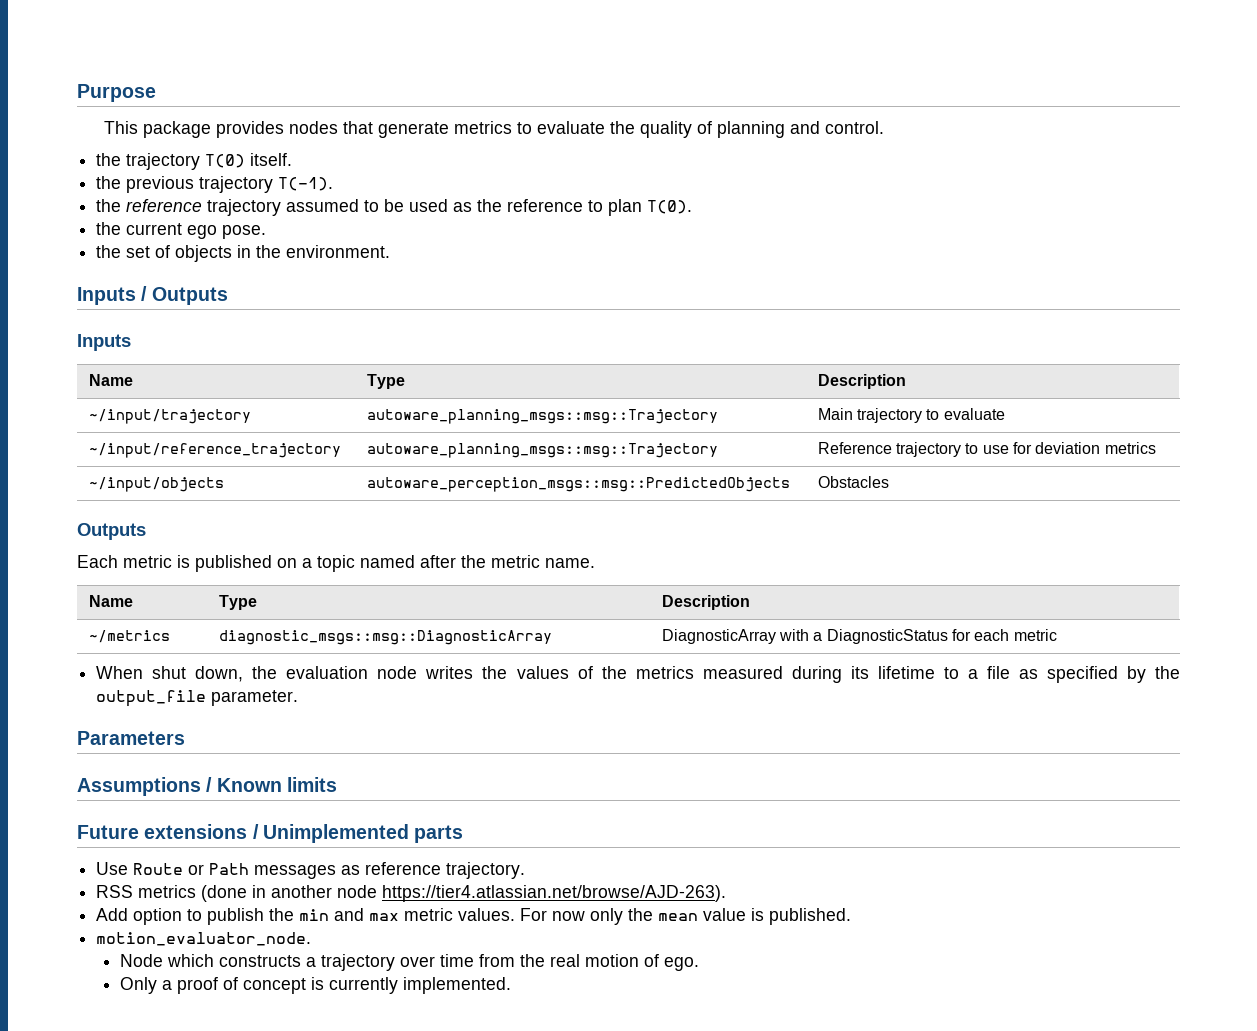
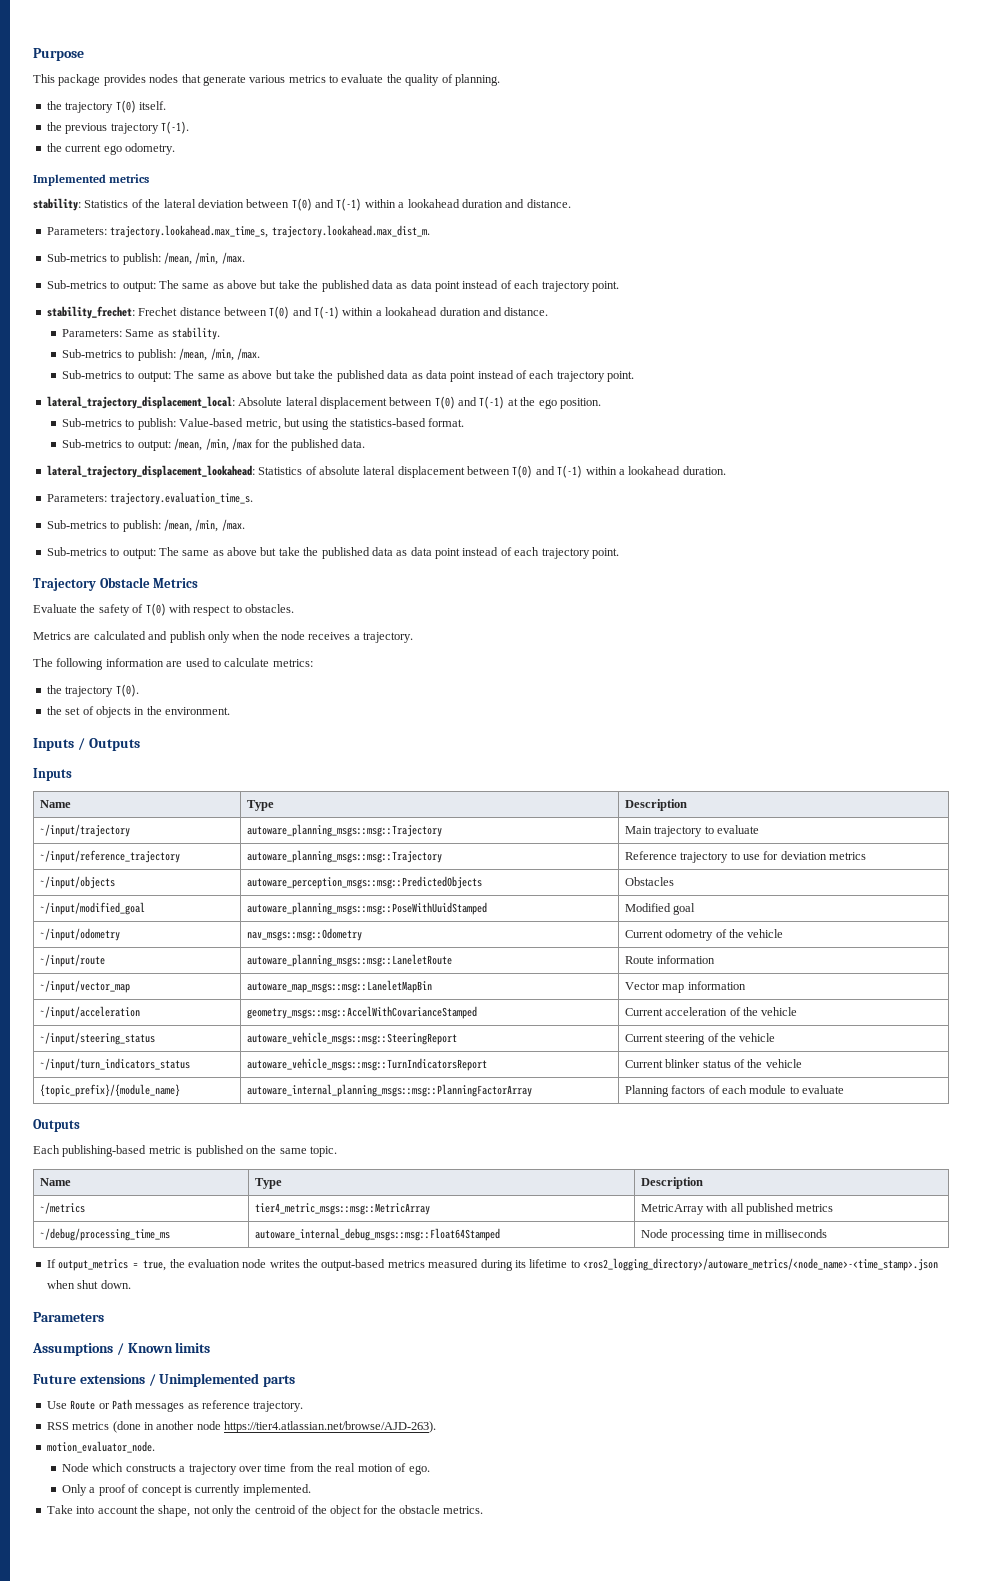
(449, 130) none -> [249,75,286,83] various
[716,121,884,138] planning and control. -> [454,74,500,86] planning.
[126,199,693,216] [96,222,267,239] reference trajectory assumed to be used as the reference to plan T(0). // the current ego pose. -> [65,143,175,155] [33,174,150,186] [33,198,571,211] [46,225,430,238] [46,252,245,265] [46,280,619,292] [46,306,549,319] [62,327,221,340] [62,348,260,361] [62,370,635,382] [46,396,601,409] [62,418,465,430] [62,438,366,451] [46,465,726,478] [46,492,254,505] [46,519,245,532] [46,547,619,559] [33,577,199,591] [33,603,294,616] [33,631,414,643] [33,658,313,670] [46,684,139,697] current ego odometry. // Implemented metrics // stability: Statistics of the lateral deviation between T(0) and T(-1) within a lookahead duration and distance. // Parameters: trajectory.lookahead.max_time_s, trajectory.lookahead.max_dist_m. // Sub-metrics to publish: /mean, /min, /max. // Sub-metrics to output: The same as above but take the published data as data point instead of each trajectory point. // stability_frechet: Frechet distance between T(0) and T(-1) within a lookahead duration and distance. // Parameters: Same as stability. // Sub-metrics to publish: /mean, /min, /max. // Sub-metrics to output: The same as above but take the published data as data point instead of each trajectory point. // lateral_trajectory_displacement_local: Absolute lateral displacement between T(0) and T(-1) at the ego position. // Sub-metrics to publish: Value-based metric, but using the statistics-based format. // Sub-metrics to output: /mean, /min, /max for the published data. // lateral_trajectory_displacement_lookahead: Statistics of absolute lateral displacement between T(0) and T(-1) within a lookahead duration. // Parameters: trajectory.evaluation_time_s. // Sub-metrics to publish: /mean, /min, /max. // Sub-metrics to output: The same as above but take the published data as data point instead of each trajectory point. // Trajectory Obstacle Metrics // Evaluate the safety of T(0) with respect to obstacles. // Metrics are calculated and publish only when the node receives a trajectory. // The following information are used to calculate metrics: // the trajectory T(0).
(889, 482) none -> [39,902,145,915] [246,902,487,915] [624,903,696,915] [39,928,120,941] [246,928,362,941] [624,929,784,941] [39,954,105,967] [246,954,452,967] [624,955,716,964] [39,980,130,993] [246,980,432,993] [624,981,746,993] [39,1006,140,1019] [246,1006,477,1019] [624,1007,798,1016] [39,1032,155,1045] [246,1032,457,1045] [624,1033,776,1045] [39,1058,190,1071] [246,1058,487,1071] [624,1059,802,1068] [39,1084,180,1097] [246,1084,532,1097] [624,1085,845,1097] // ~/input/modified_goal | autoware_planning_msgs::msg::PoseWithUuidStamped | Modified goal // ~/input/odometry | nav_msgs::msg::Odometry | Current odometry of the vehicle // ~/input/route | autoware_planning_msgs::msg::LaneletRoute | Route information // ~/input/vector_map | autoware_map_msgs::msg::LaneletMapBin | Vector map information // ~/input/acceleration | geometry_msgs::msg::AccelWithCovarianceStamped | Current acceleration of the vehicle // ~/input/steering_status | autoware_vehicle_msgs::msg::SteeringReport | Current steering of the vehicle // ~/input/turn_indicators_status | autoware_vehicle_msgs::msg::TurnIndicatorsReport | Current blinker status of the vehicle // {topic_prefix}/{module_name} | autoware_internal_planning_msgs::msg::PlanningFactorArray | Planning factors of each module to evaluate
(118, 561) none -> [62,1145,147,1157] publishing-based
[302,555,595,572] [88,595,133,607] [218,595,257,610] [661,595,750,610] [88,630,170,643] [218,630,552,645] [661,629,1057,644] [96,666,244,682] a topic named after the metric name. // Name | Type | Description // ~/metrics | diagnostic_msgs::msg::DiagnosticArray | DiagnosticArray with a DiagnosticStatus for each metric // When shut down, -> [261,1145,337,1157] [39,1178,71,1186] [254,1178,282,1189] [640,1177,703,1189] [39,1202,85,1214] [254,1203,430,1215] [640,1203,834,1215] [39,1228,170,1241] [254,1228,500,1241] [640,1229,828,1241] [46,1259,167,1271] the same topic. // Name | Type | Description // ~/metrics | tier4_metric_msgs::msg::MetricArray | MetricArray with all published metrics // ~/debug/processing_time_ms | autoware_internal_debug_msgs::msg::Float64Stamped | Node processing time in milliseconds // If output_metrics = true,
[516,666,627,679] values of the -> [321,1259,386,1271] output-based
[967,666,1180,683] [96,690,299,707] a file as specified by the output_file parameter. -> [583,1258,938,1271] [46,1280,131,1289] <ros2_logging_directory>/autoware_metrics/<node_name>-<time_stamp>.json when shut down.
[96,908,852,925] // Add option to publish the min and max metric values. For now only the mean value is published. -> (436, 1427) none
(511, 985) none -> [46,1505,484,1517] // Take into account the shape, not only the centroid of the object for the obstacle metrics.

